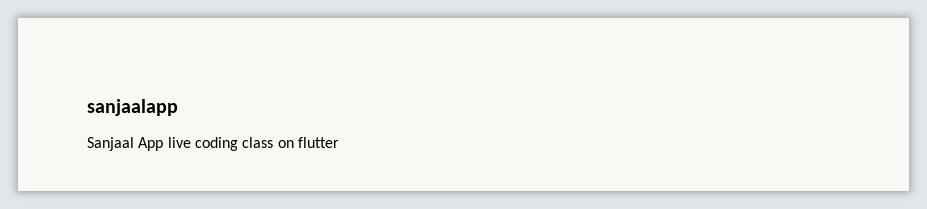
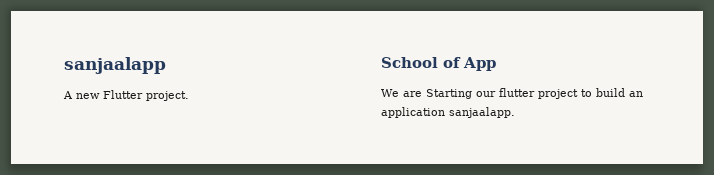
[87,137,339,151] Sanjaal App live coding class on flutter -> [63,90,189,101] [381,57,496,71] [381,88,643,99] [381,107,515,118] A new Flutter project. // School of App // We are Starting our flutter project to build an application sanjaalapp.

